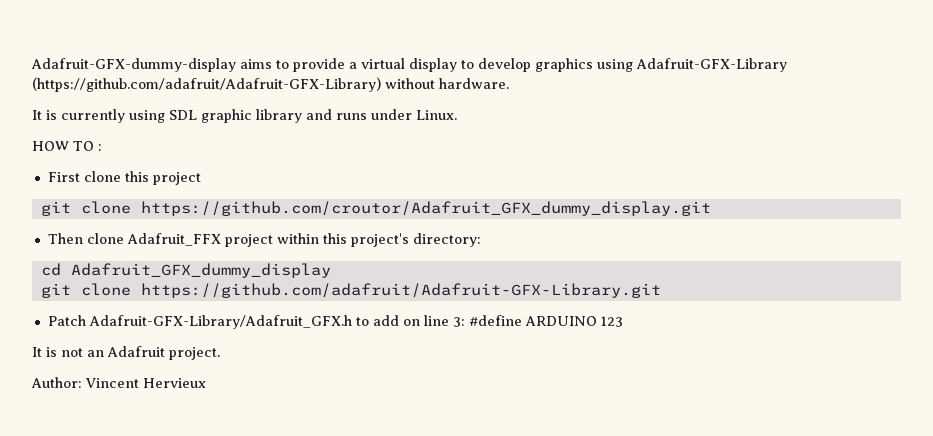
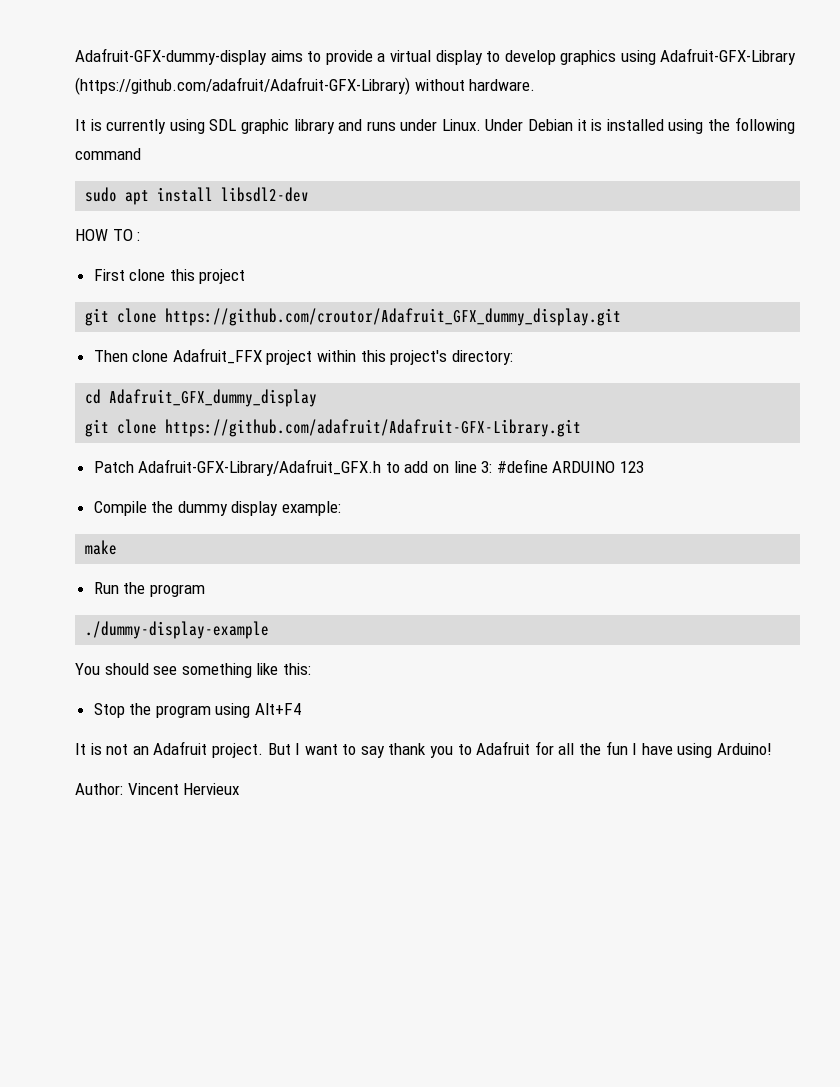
(457, 115) none -> [485,117,795,134] [75,148,141,160] [85,187,310,205] Under Debian it is installed using the following command // sudo apt install libsdl2-dev
(623, 321) none -> [93,501,342,516] [85,540,118,555] [93,582,205,597] [85,621,270,639] [75,663,311,678] [93,703,302,718] // Compile the dummy display example: // make // Run the program // ./dummy-display-example // You should see something like this: // Stop the program using Alt+F4
(220, 353) none -> [267,741,772,758] But I want to say thank you to Adafruit for all the fun I have using Arduino!

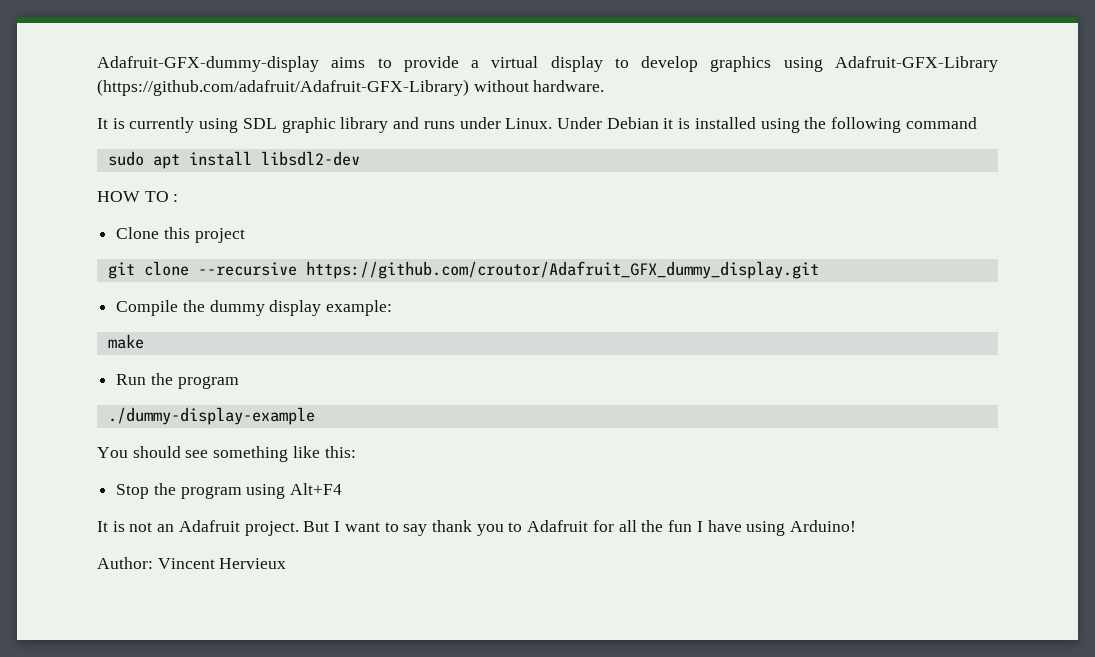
[93,269,166,281] First clone -> [116,227,160,239] Clone
(158, 315) none -> [197,262,297,276] --recursive
[93,348,513,365] [85,389,318,407] [85,419,582,437] [93,459,645,476] // Then clone Adafruit_FFX project within this project's directory: // cd Adafruit_GFX_dummy_display // git clone https://github.com/adafruit/Adafruit-GFX-Library.git // Patch Adafruit-GFX-Library/Adafruit_GFX.h to add on line 3: #define ARDUINO 123 -> (819, 270) none

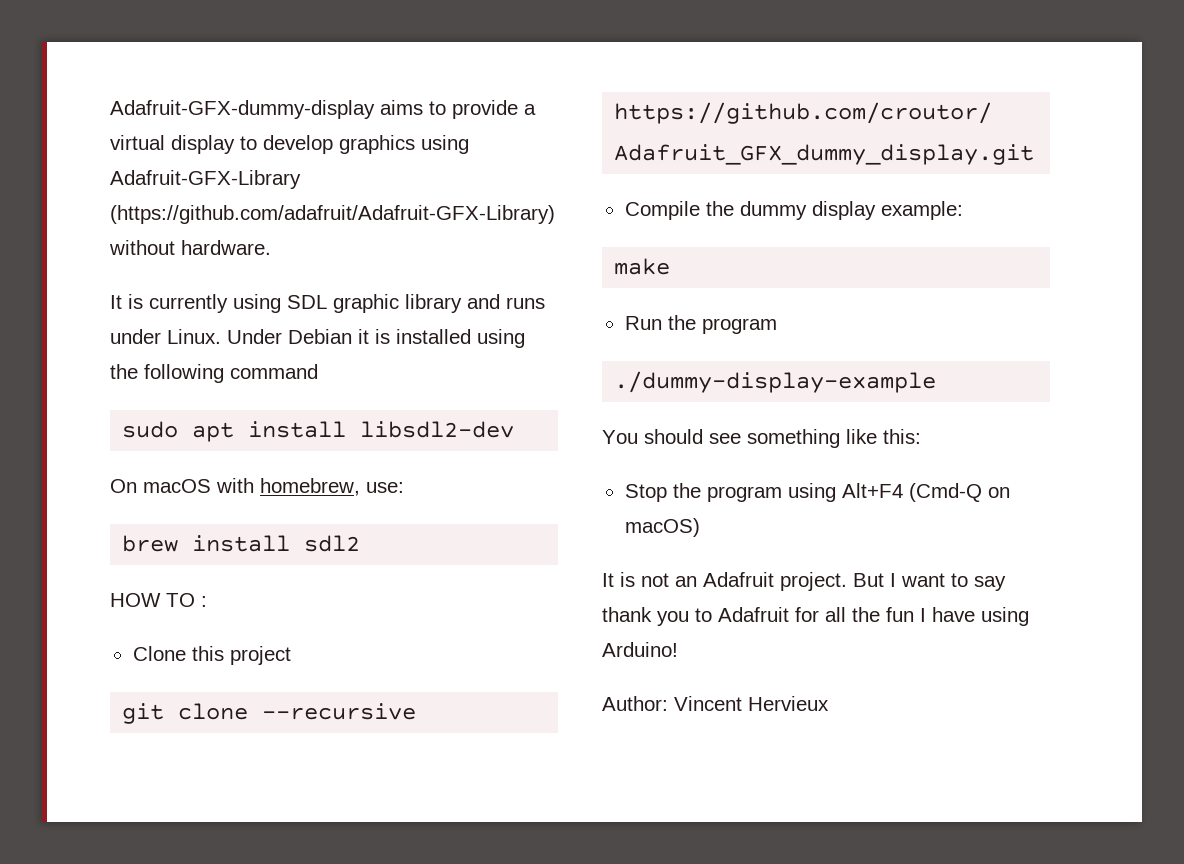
(360, 158) none -> [110,478,404,496] [122,535,361,552] // On macOS with homebrew, use: // brew install sdl2
(343, 489) none -> [908,483,1010,502] [624,518,700,537] (Cmd-Q on macOS)

